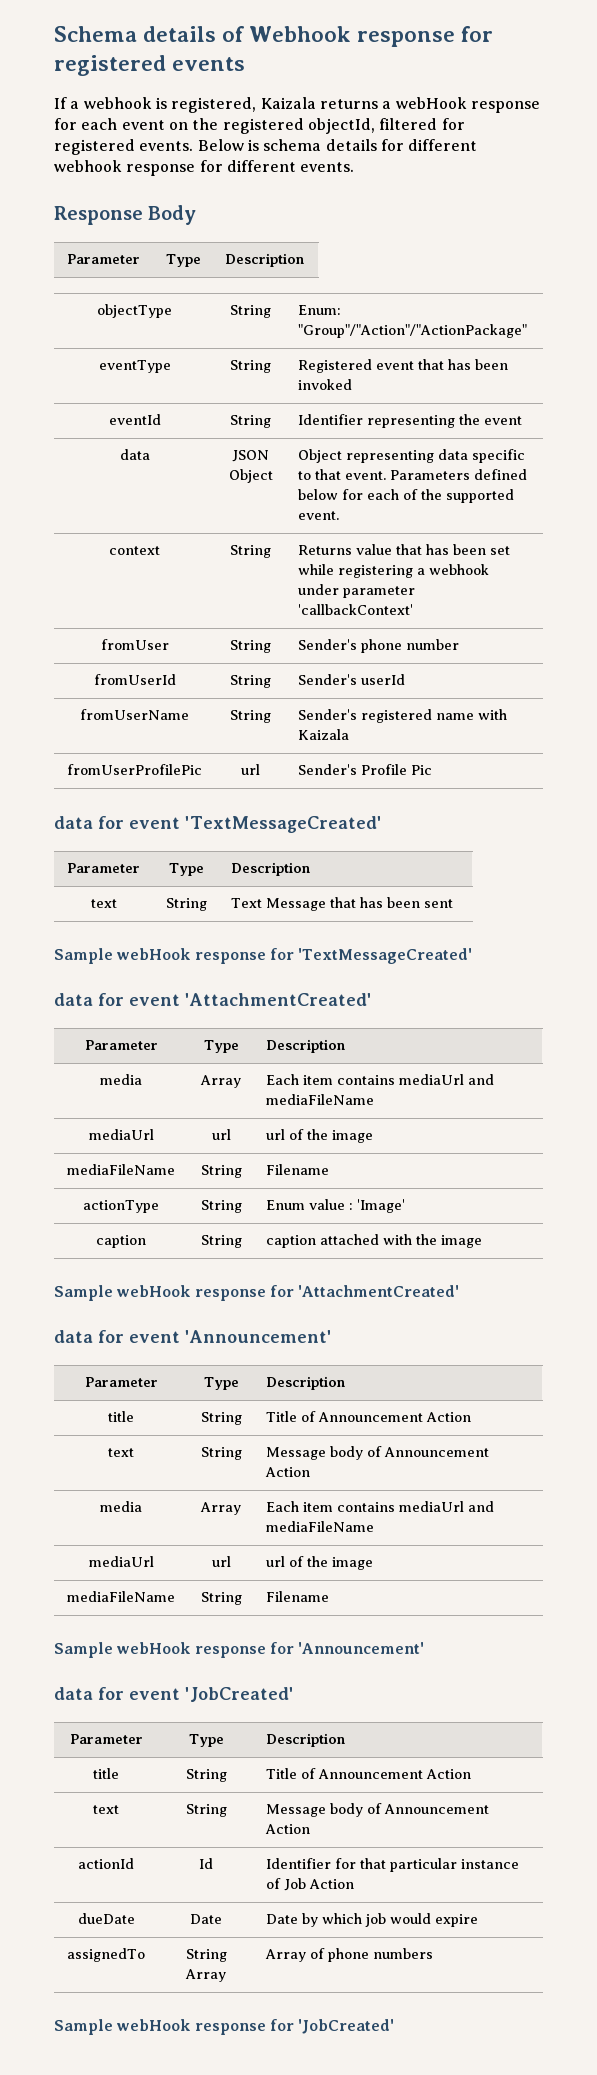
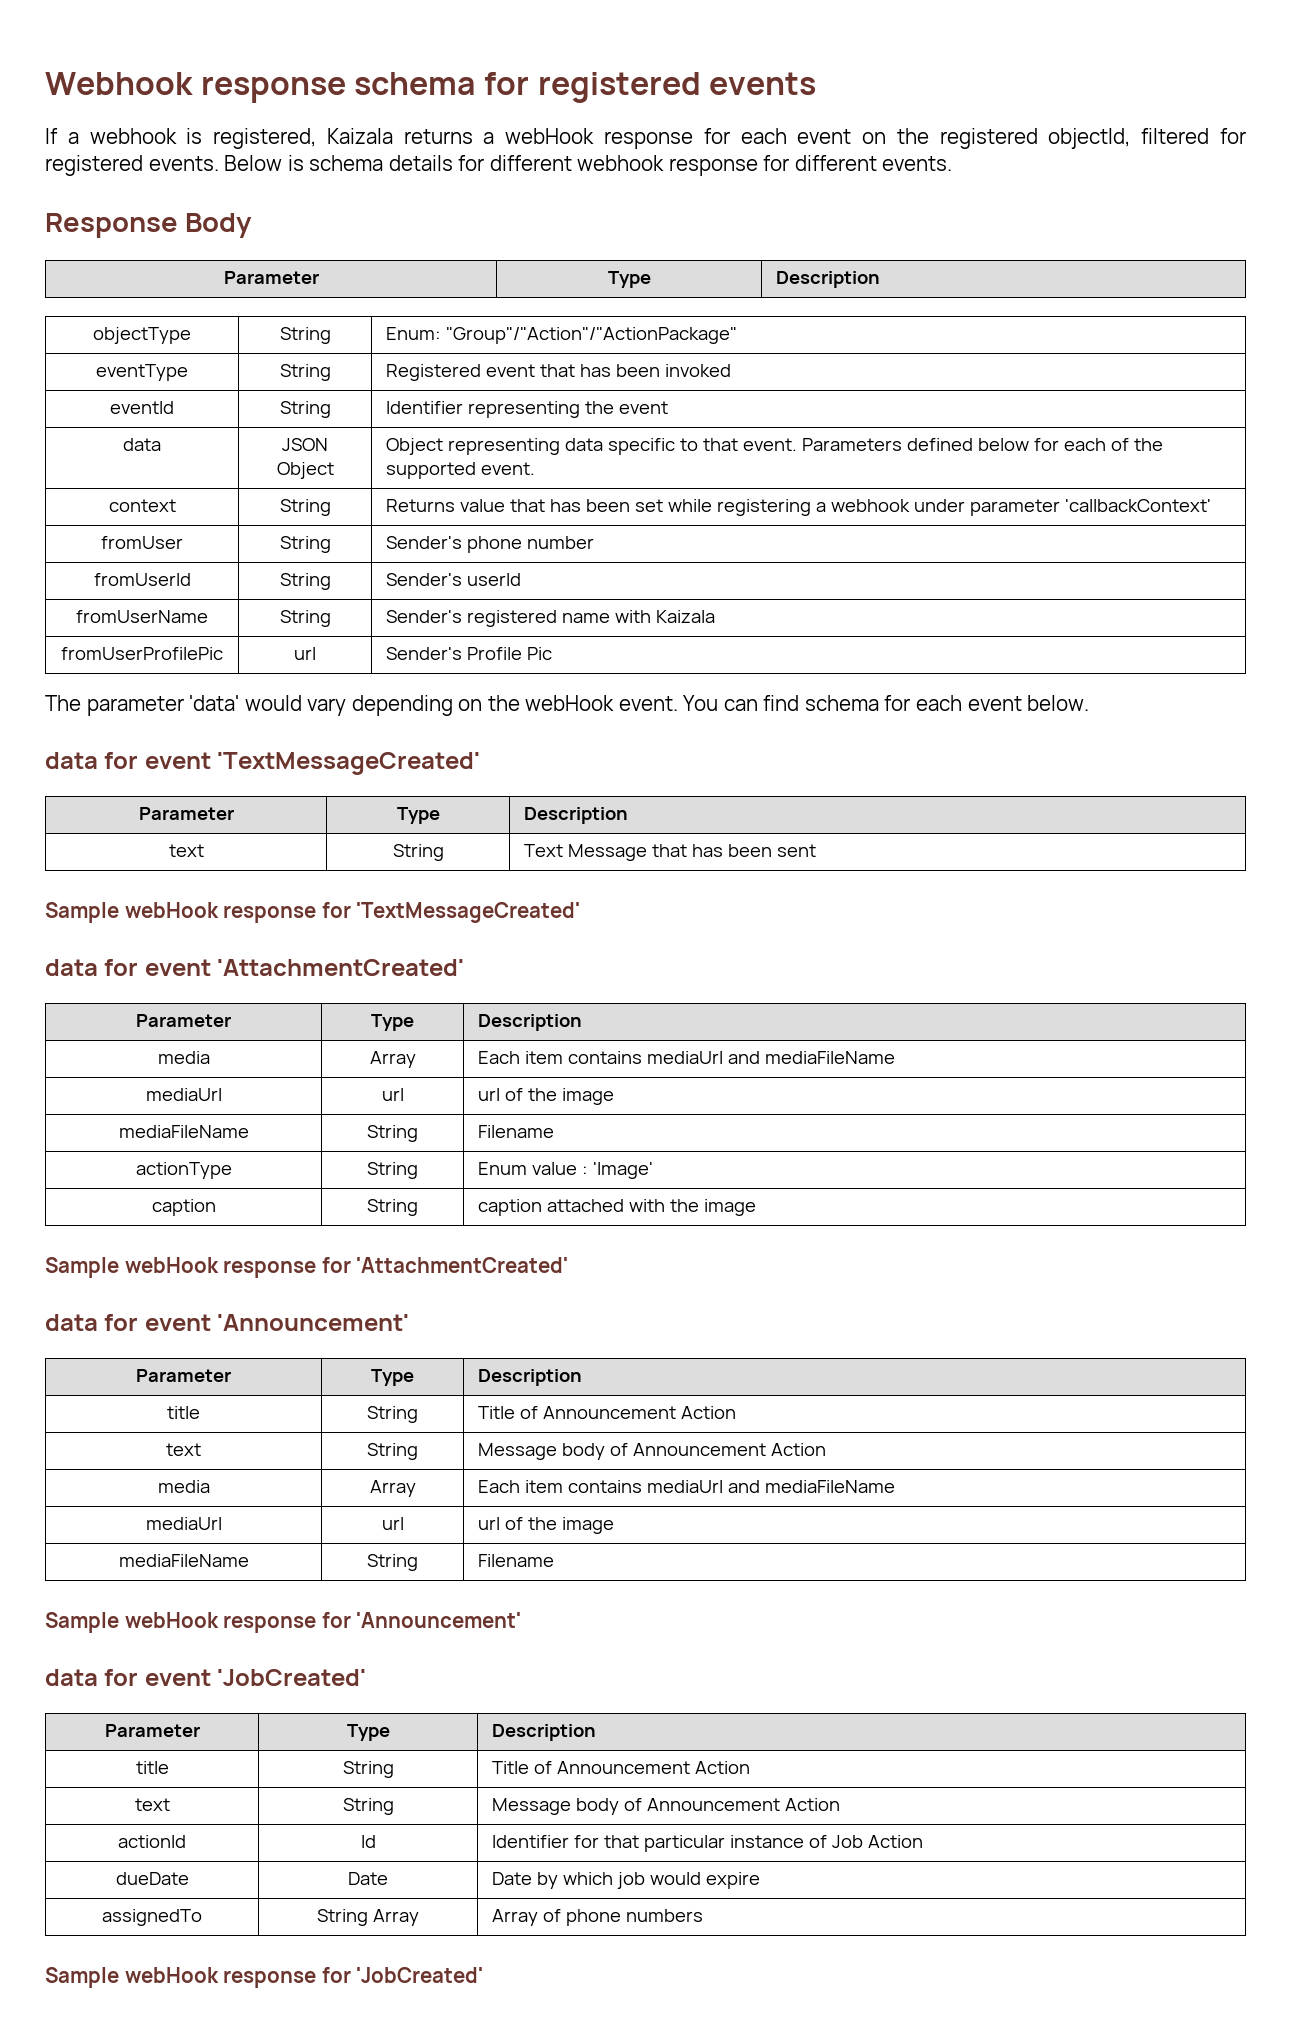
[54,26,245,42] Schema details of -> (45, 83) none
(456, 39) none -> [354,72,476,95] schema
(433, 770) none -> [45,695,1090,716] // The parameter 'data' would vary depending on the webHook event. You can find schema for each event below.

